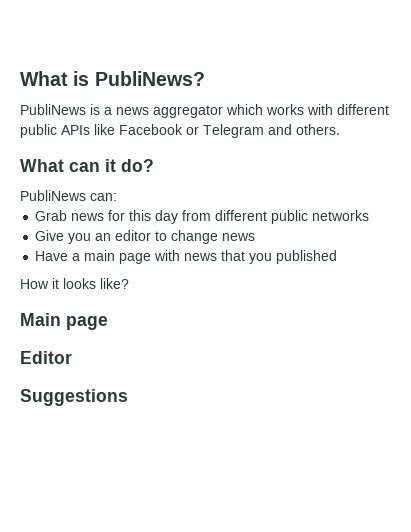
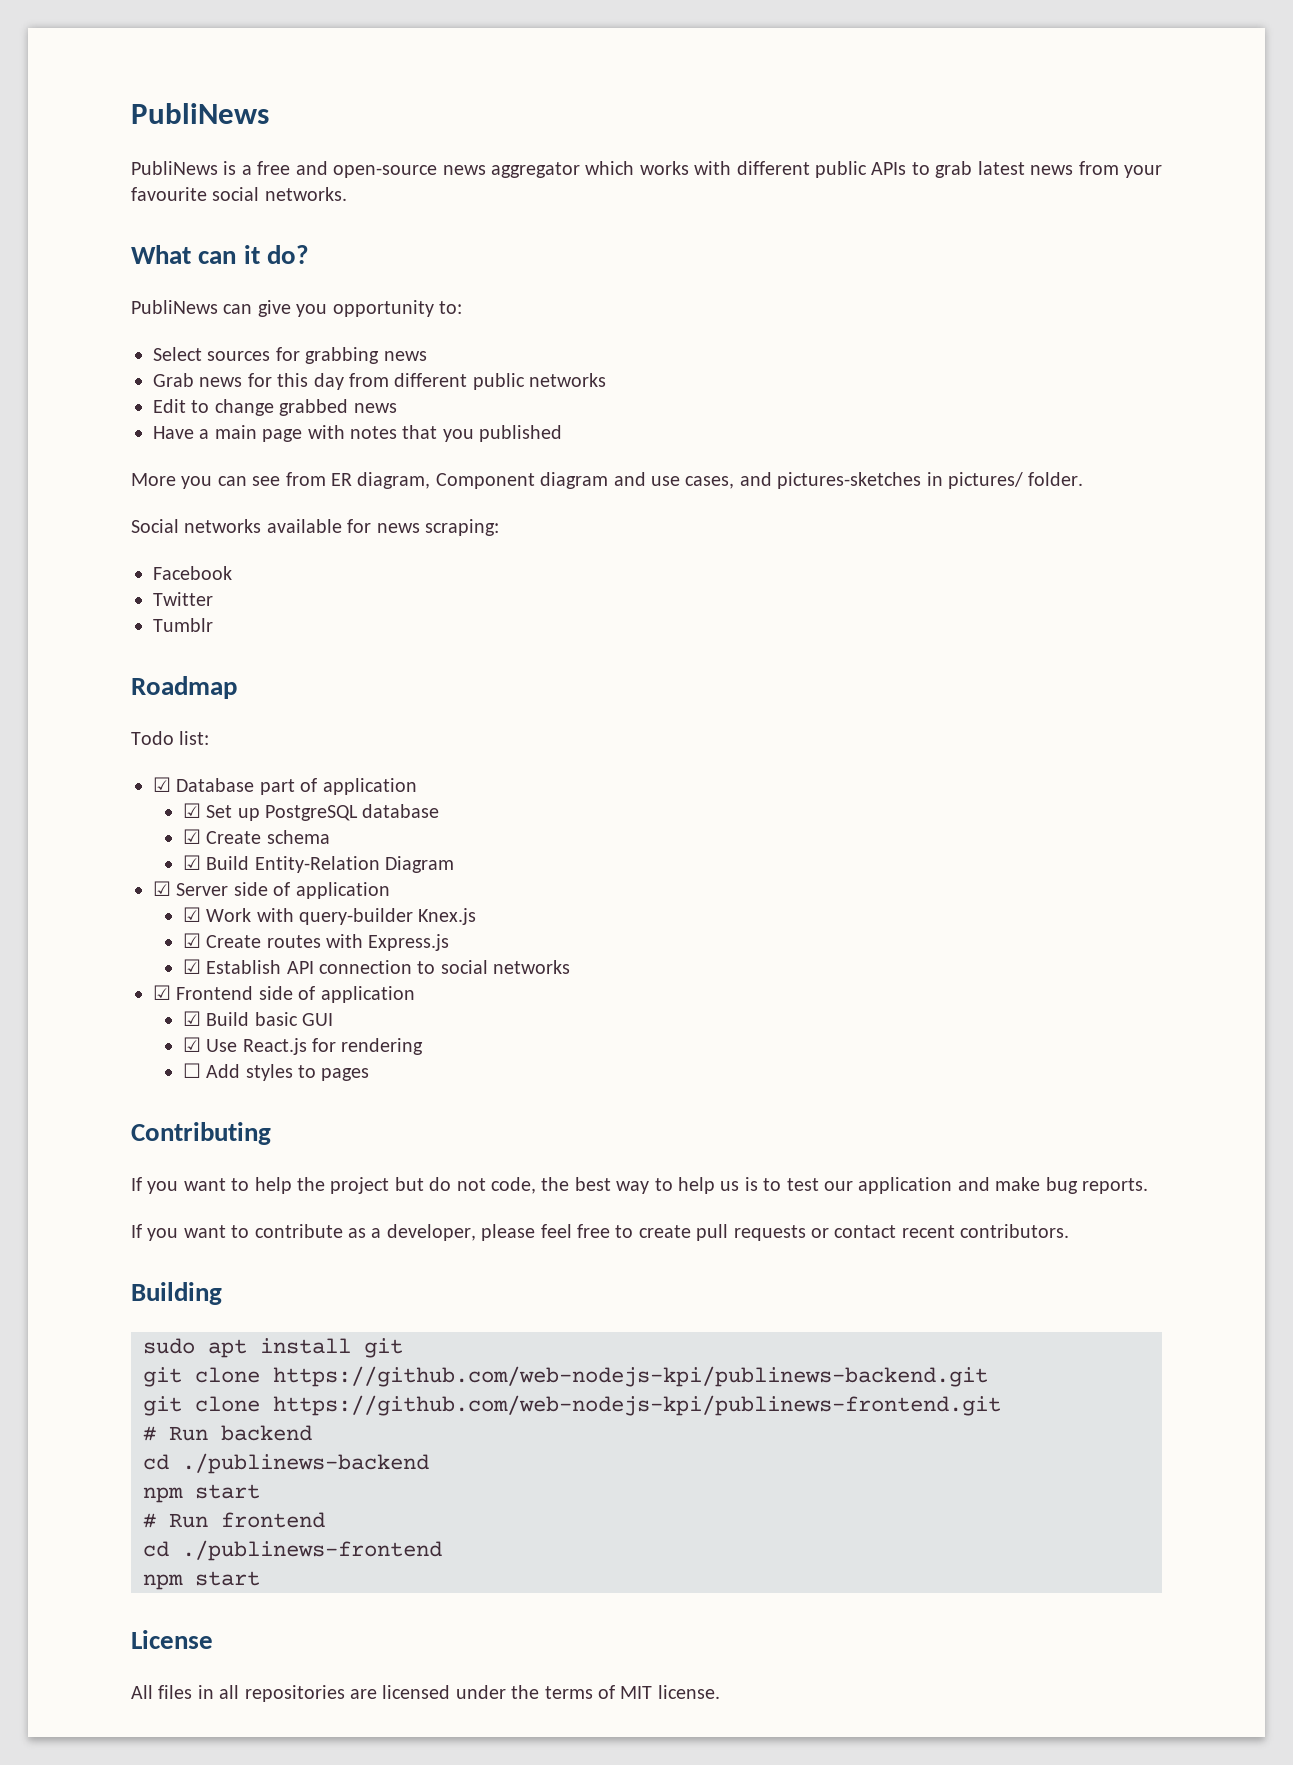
[20,71,205,86] What is PubliNews? -> [131,103,269,124] PubliNews
(112, 111) none -> [257,161,438,178] free and open-source
[94,124,340,138] like Facebook or Telegram and others. -> [911,161,1163,178] [131,187,347,201] to grab latest news from your favourite social networks.
[90,193,117,201] can: -> [223,300,462,317] [153,347,427,364] can give you opportunity to: // Select sources for grabbing news
[35,230,152,244] Give you an editor -> [153,399,186,413] Edit
(219, 237) none -> [279,399,349,416] grabbed
[184,253,218,261] news -> [350,426,397,439] notes
[20,278,129,289] [20,313,108,330] [20,351,72,364] [20,389,128,406] How it looks like? // Main page // Editor // Suggestions -> [131,472,1084,489] [131,519,499,536] [153,566,232,580] [153,592,213,606] [153,618,213,632] [131,676,237,699] [131,731,210,745] [153,777,417,795] [182,803,440,821] [182,829,330,844] [182,855,455,873] [153,881,390,899] [182,907,477,925] [182,933,450,951] [182,959,571,974] [153,985,415,1003] [182,1011,334,1026] [182,1037,424,1055] [182,1063,370,1081] [131,1122,271,1145] [131,1177,1148,1194] [131,1224,1070,1241] [131,1282,222,1305] [143,1338,403,1358] [143,1366,988,1387] [143,1395,1001,1416] [143,1425,312,1441] [143,1453,429,1474] [143,1484,260,1503] [143,1512,325,1528] [143,1540,442,1561] [143,1571,260,1590] [131,1630,213,1649] [131,1685,720,1702] More you can see from ER diagram, Component diagram and use cases, and pictures-sketches in pictures/ folder. // Social networks available for news scraping: // Facebook // Twitter // Tumblr // Roadmap // Todo list: // ☑ Database part of application // ☑ Set up PostgreSQL database // ☑ Create schema // ☑ Build Entity-Relation Diagram // ☑ Server side of application // ☑ Work with query-builder Knex.js // ☑ Create routes with Express.js // ☑ Establish API connection to social networks // ☑ Frontend side of application // ☑ Build basic GUI // ☑ Use React.js for rendering // ☐ Add styles to pages // Contributing // If you want to help the project but do not code, the best way to help us is to test our application and make bug reports. // If you want to contribute as a developer, please feel free to create pull requests or contact recent contributors. // Building // sudo apt install git // git clone https://github.com/web-nodejs-kpi/publinews-backend.git // git clone https://github.com/web-nodejs-kpi/publinews-frontend.git // # Run backend // cd ./publinews-backend // npm start // # Run frontend // cd ./publinews-frontend // npm start // License // All files in all repositories are licensed under the terms of MIT license.

